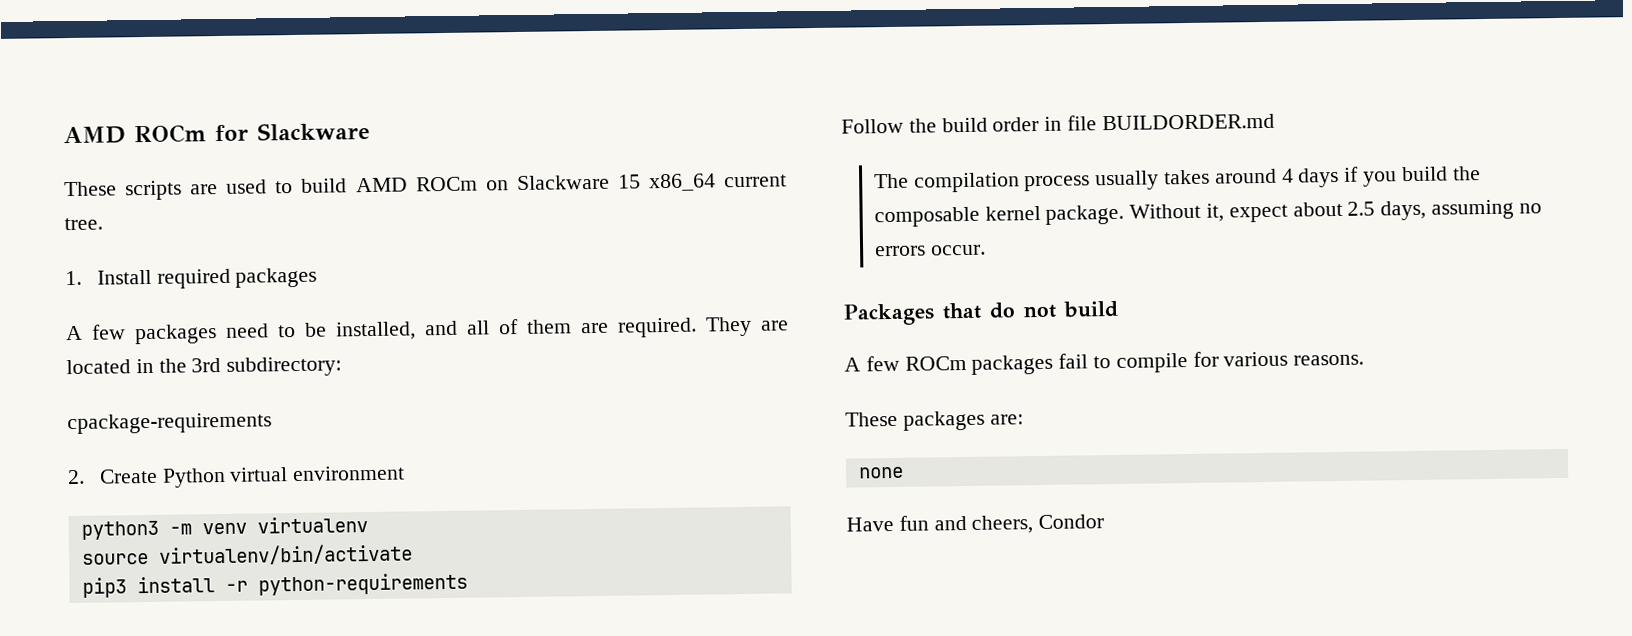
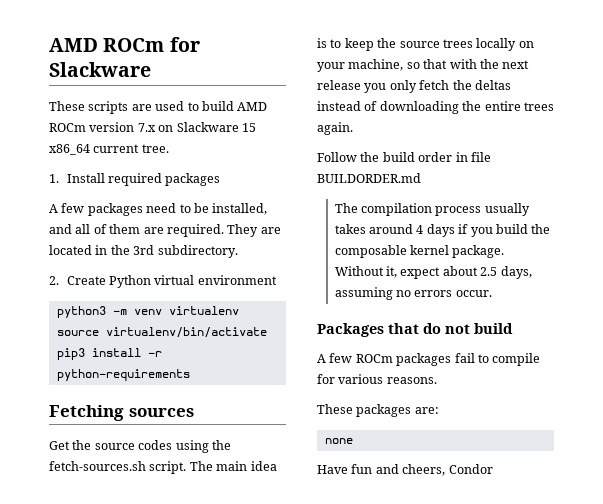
(478, 184) none -> [89,122,156,132] version 7.x
[226,356,343,377] [67,412,272,435] subdirectory: // cpackage-requirements -> [157,245,238,258] subdirectory.
(468, 584) none -> [49,405,194,421] [49,440,231,453] [49,461,277,474] [317,38,534,51] [317,59,530,72] [317,80,511,93] [317,101,554,114] [317,122,353,135] // Fetching sources // Get the source codes using the fetch-sources.sh script. The main idea is to keep the source trees locally on your machine, so that with the next release you only fetch the deltas instead of downloading the entire trees again.

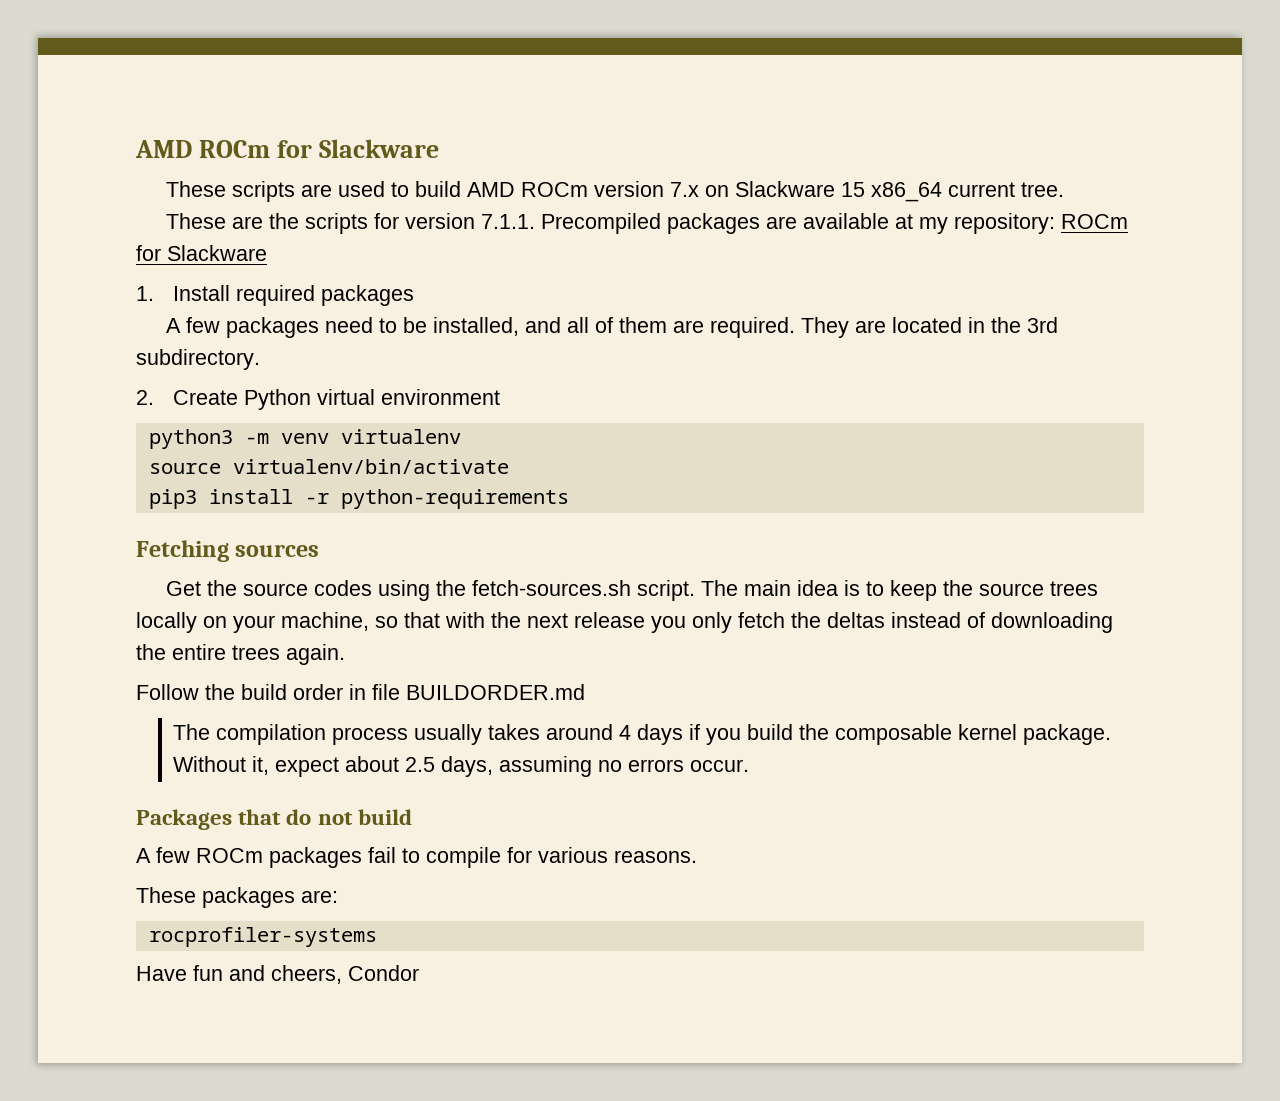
(169, 148) none -> [165,213,1128,234] [136,245,267,261] // These are the scripts for version 7.1.1. Precompiled packages are available at my repository: ROCm for Slackware
[324,438,353,444] // none -> [148,927,377,947] // rocprofiler-systems

